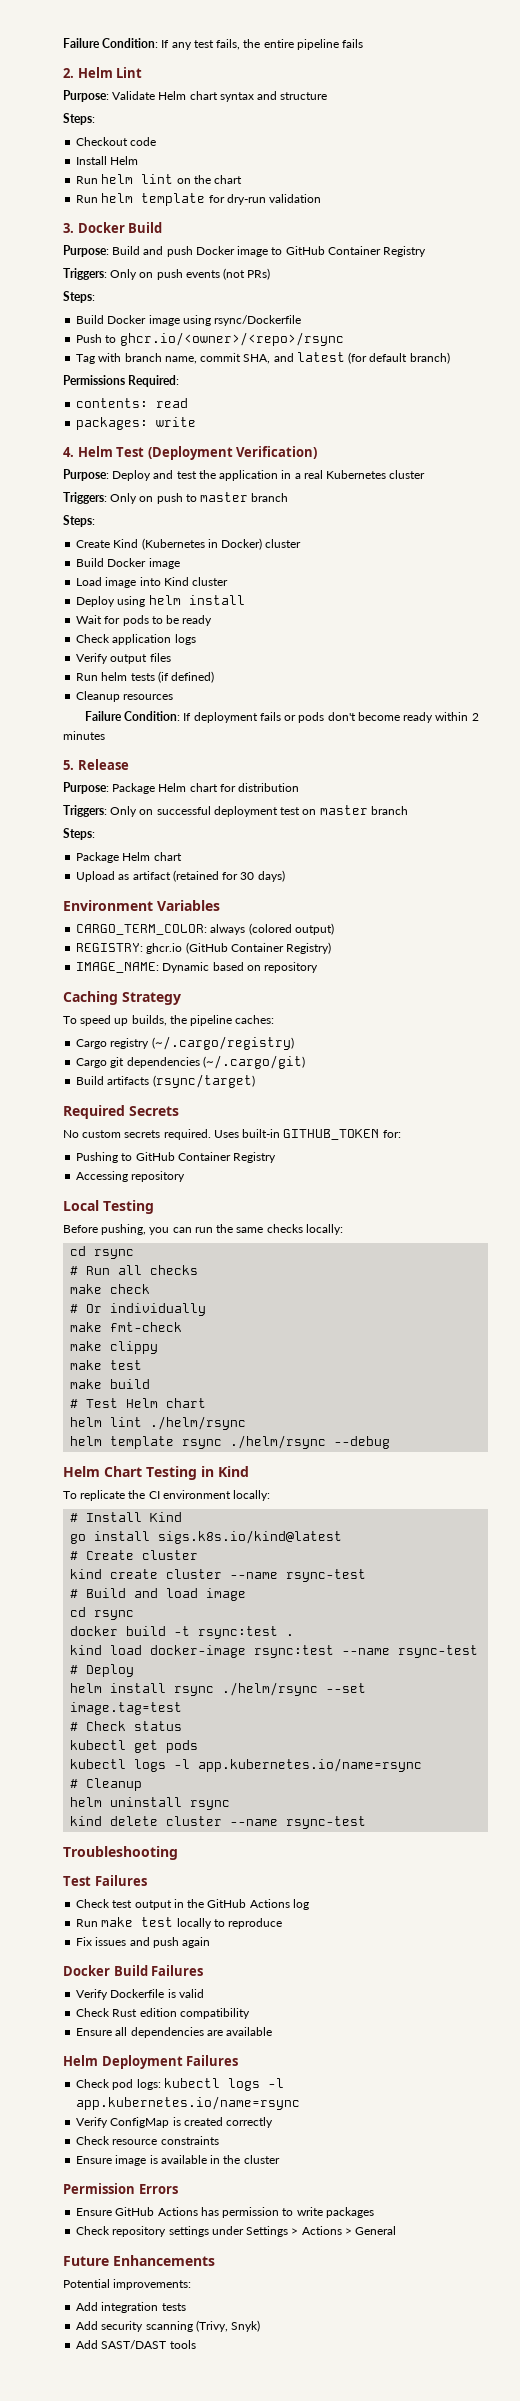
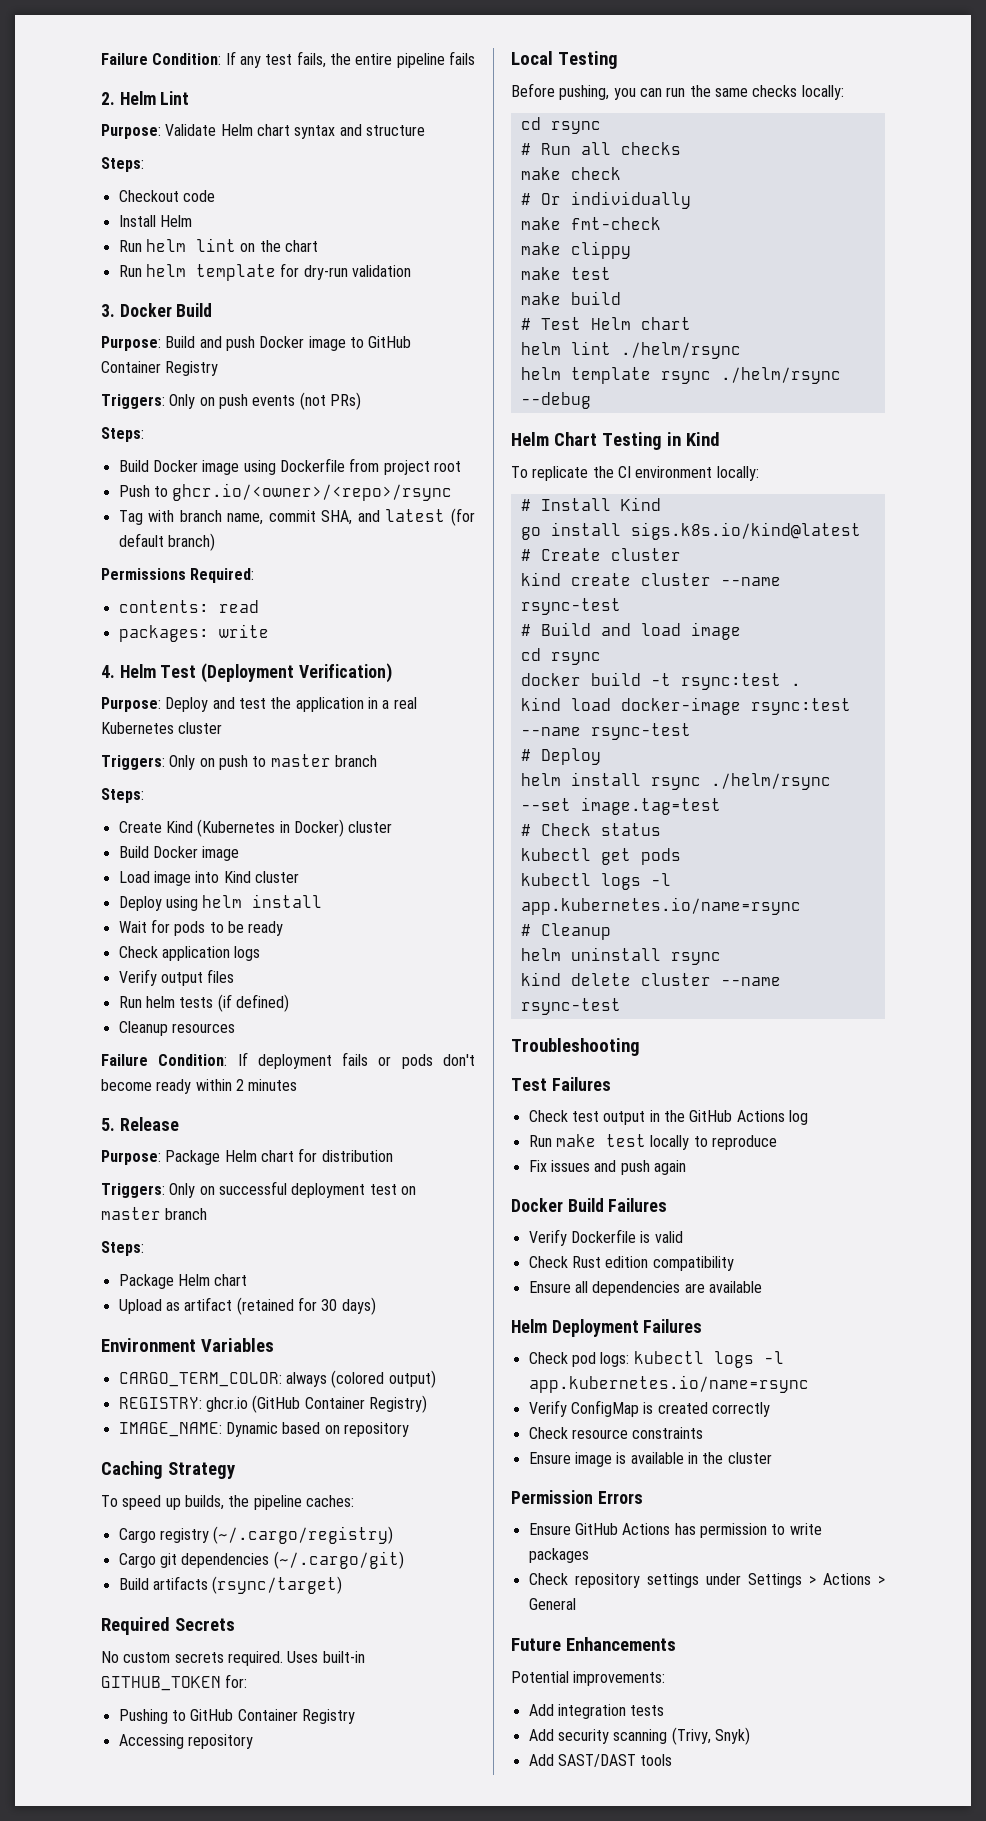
[214,315,302,326] rsync/Dockerfile -> [279,458,461,475] Dockerfile from project root

